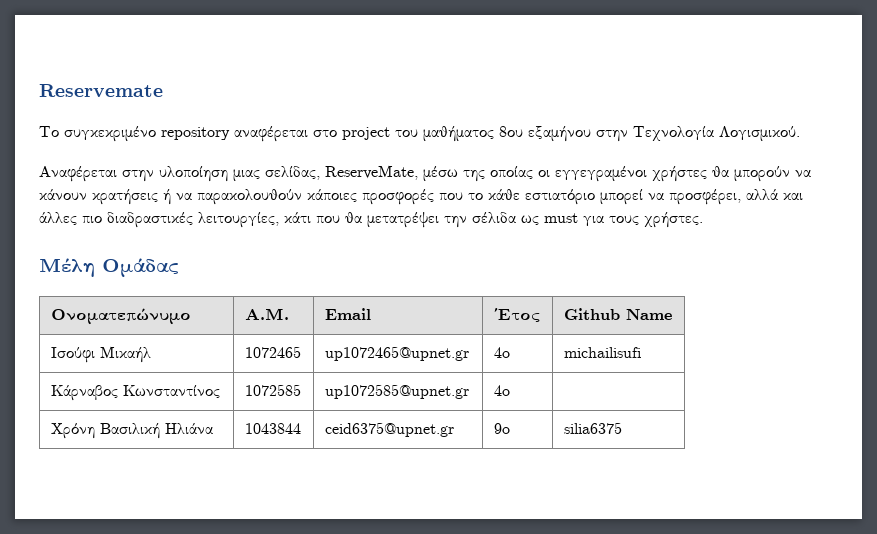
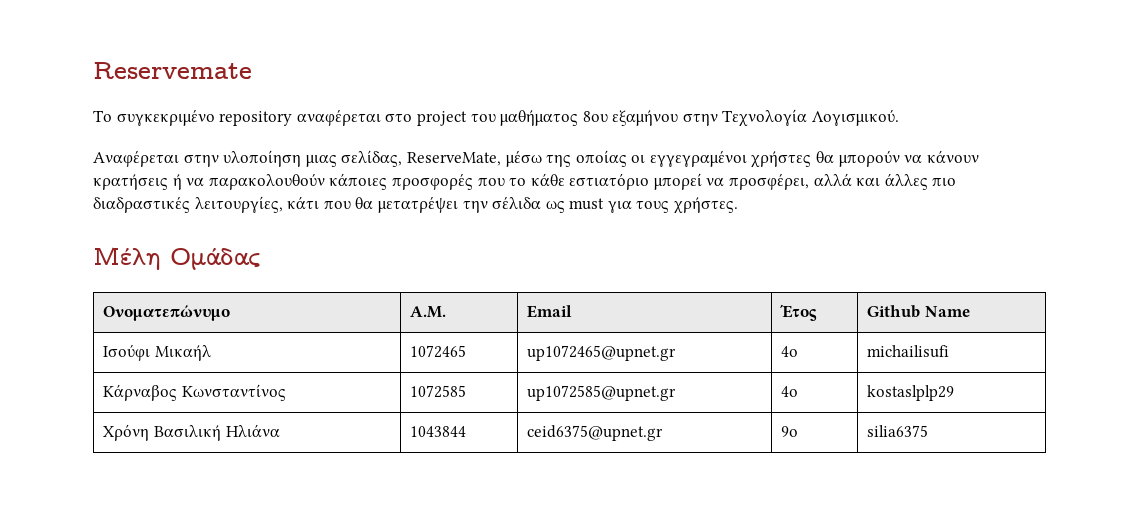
(510, 390) none -> [867,385,955,401] kostaslplp29

